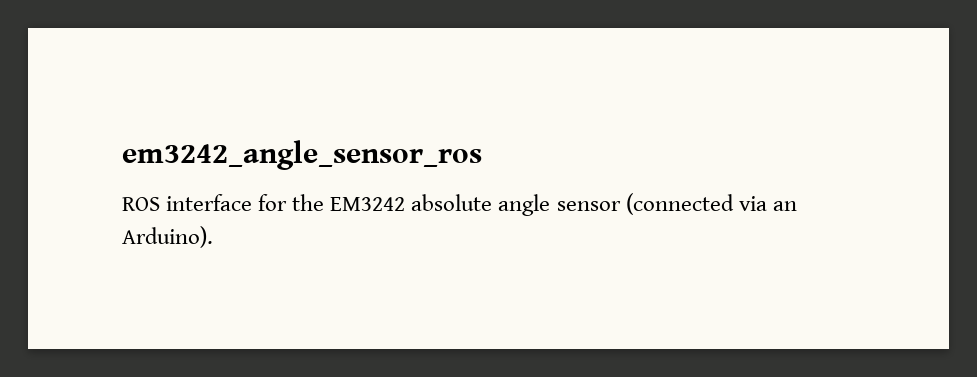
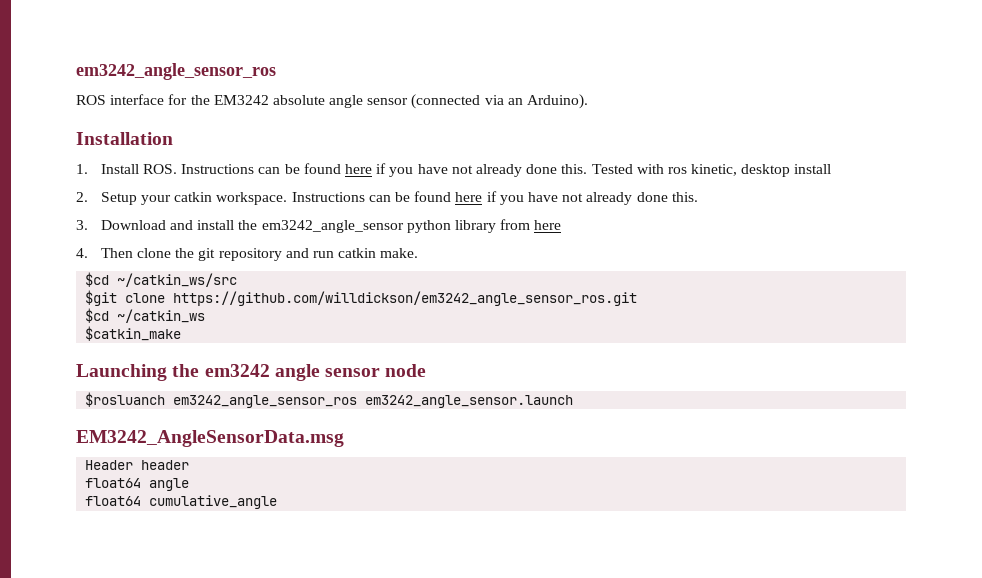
(213, 237) none -> [76,132,173,145] [76,163,832,177] [76,191,698,205] [76,219,562,233] [76,248,419,261] [85,272,238,287] [85,290,638,306] [85,308,206,323] [85,326,182,341] [76,364,427,381] [85,392,574,408] [76,430,344,447] [85,460,190,470] [85,478,190,491] [85,495,278,509] // Installation // 1. Install ROS. Instructions can be found here if you have not already done this. Tested with ros kinetic, desktop install // 2. Setup your catkin workspace. Instructions can be found here if you have not already done this. // 3. Download and install the em3242_angle_sensor python library from here // 4. Then clone the git repository and run catkin make. // $cd ~/catkin_ws/src // $git clone https://github.com/willdickson/em3242_angle_sensor_ros.git // $cd ~/catkin_ws // $catkin_make // Launching the em3242 angle sensor node // $rosluanch em3242_angle_sensor_ros em3242_angle_sensor.launch // EM3242_AngleSensorData.msg // Header header // float64 angle // float64 cumulative_angle

